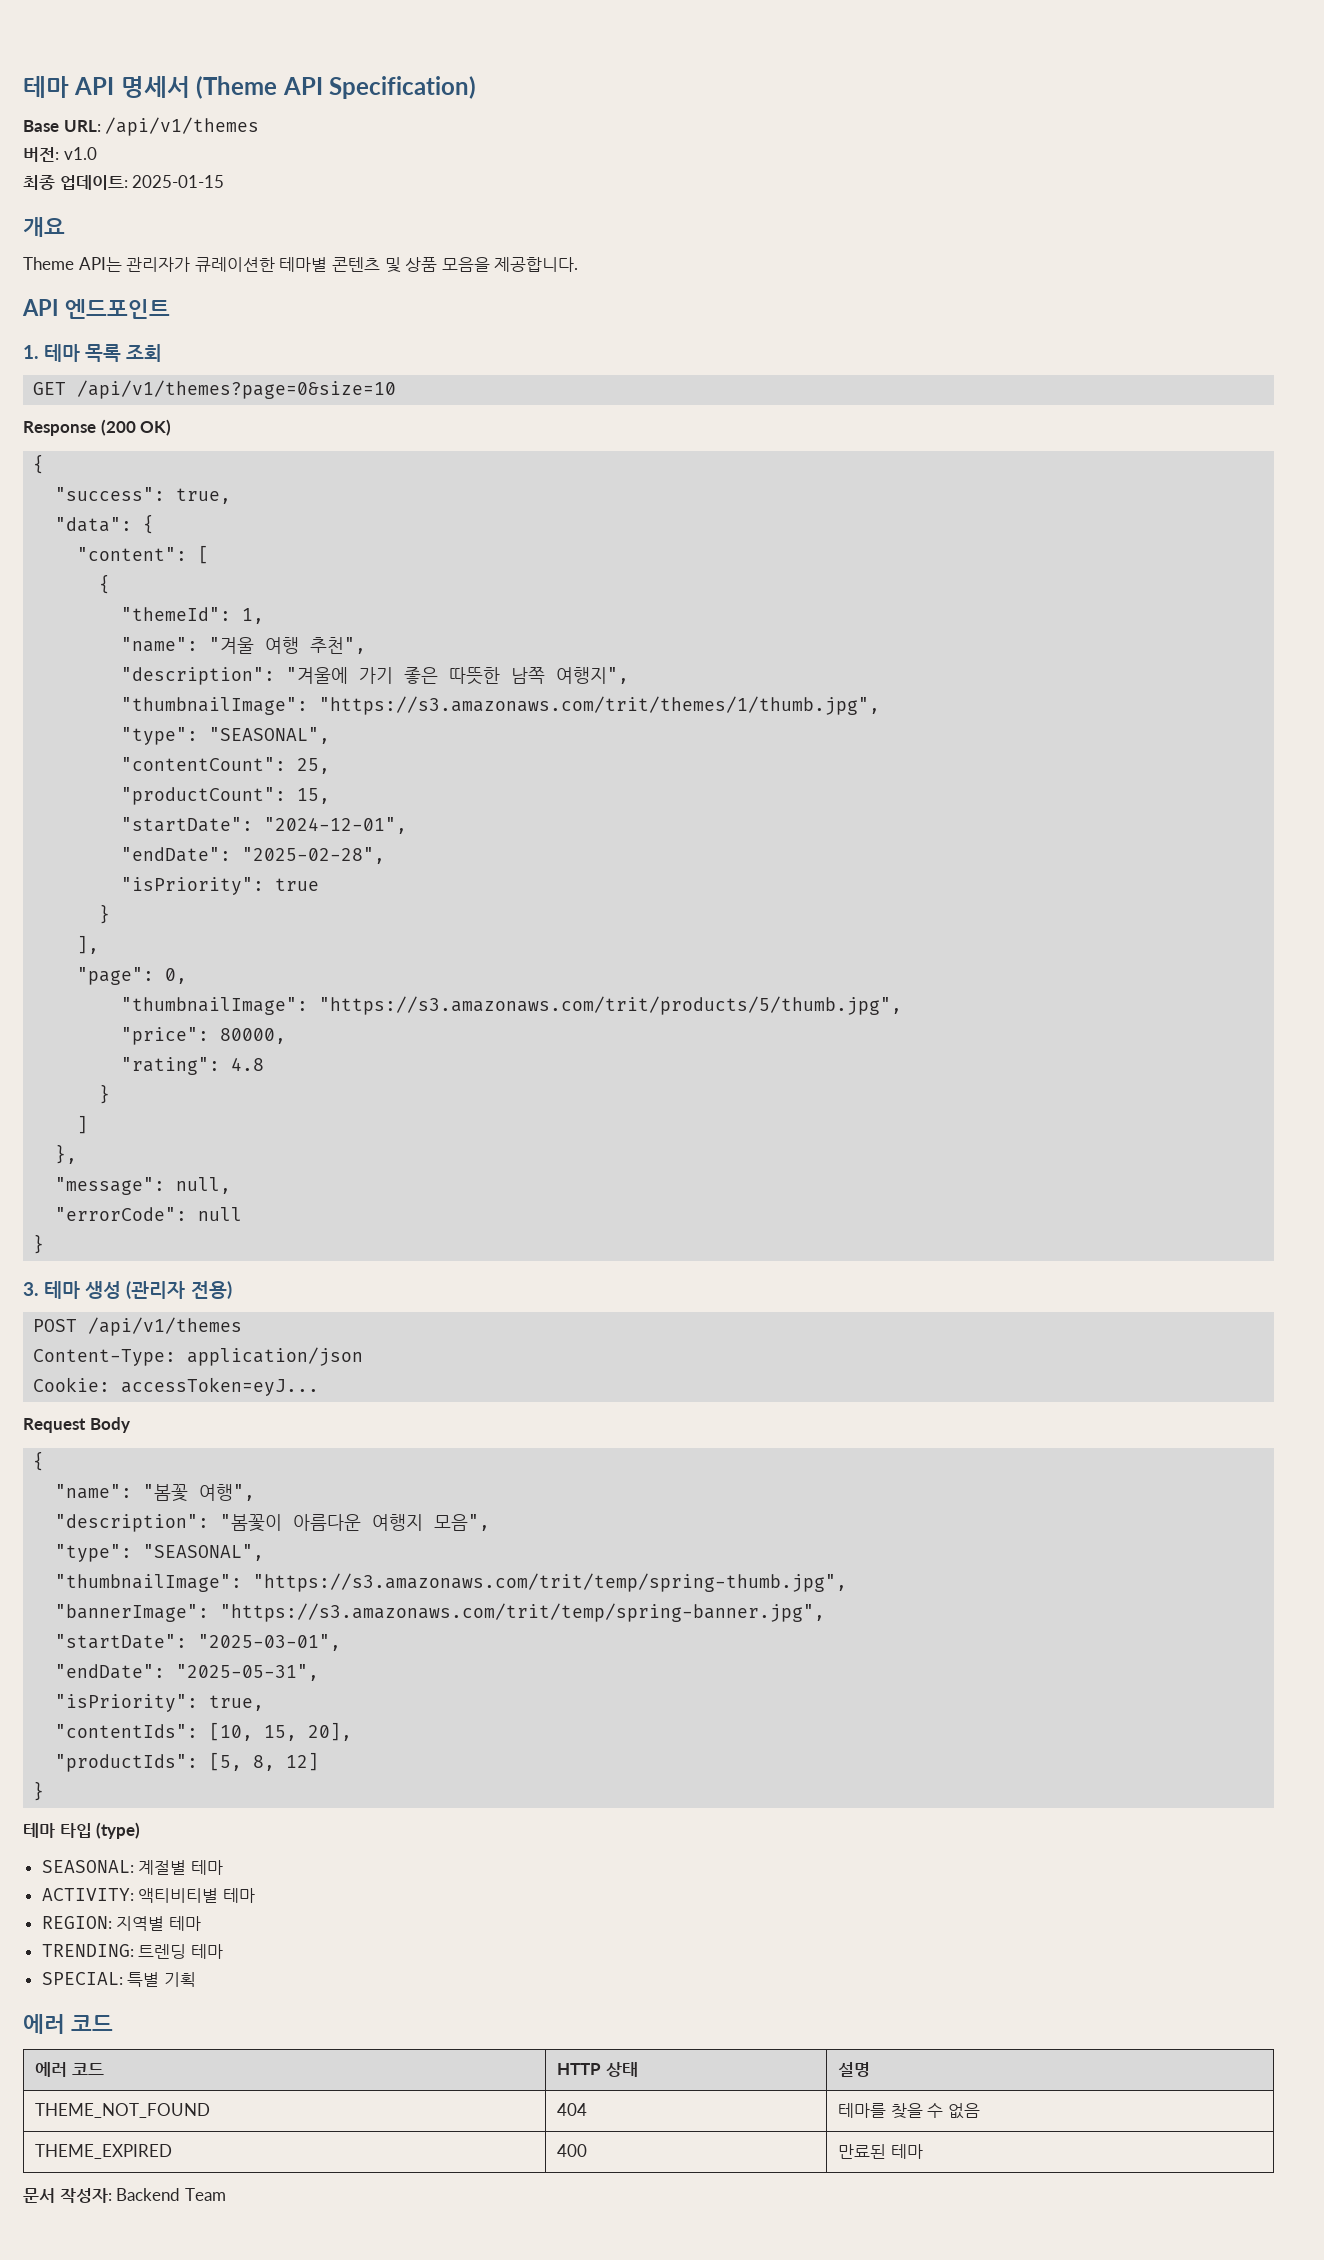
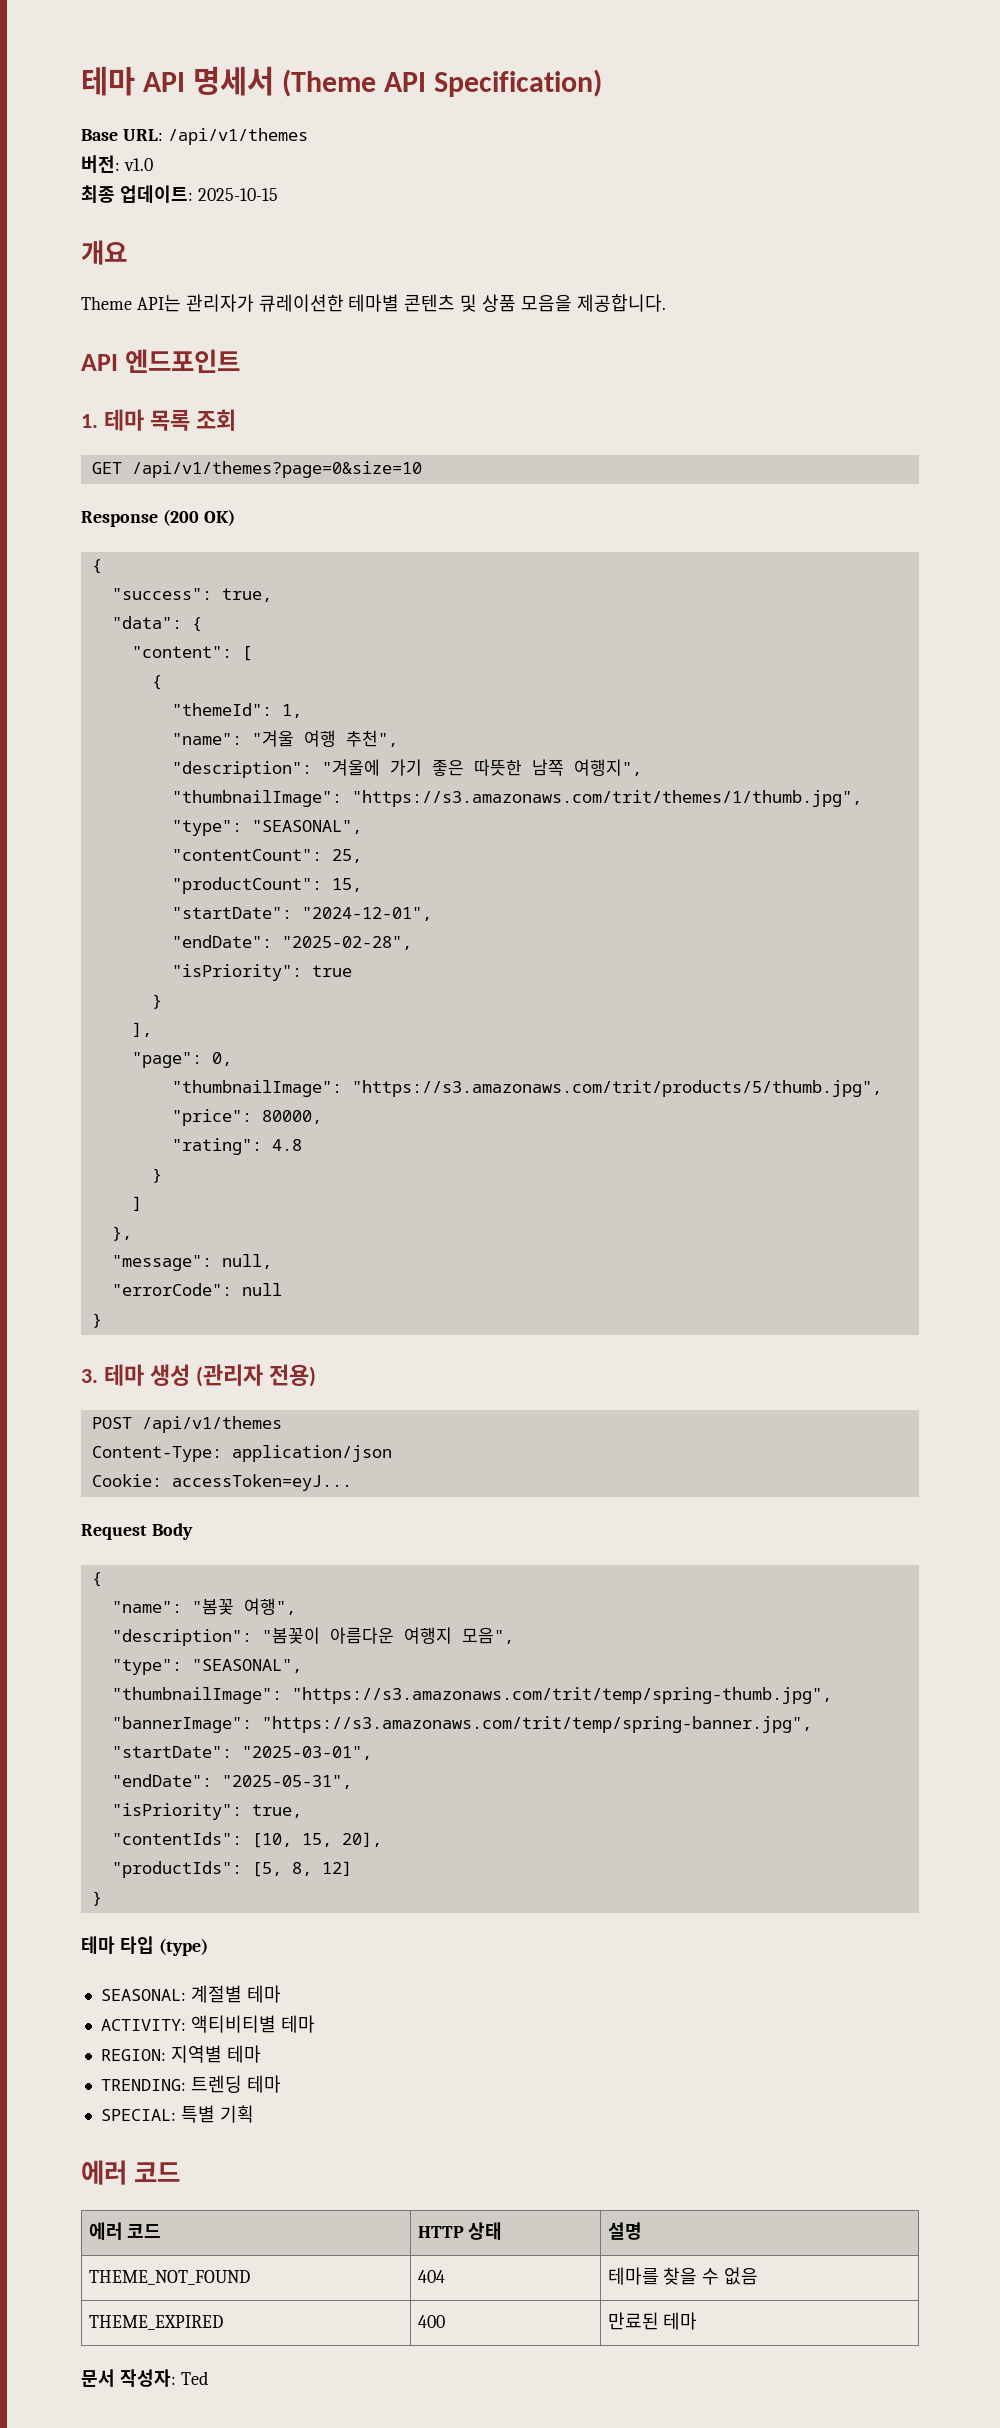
[132,175,225,188] 2025-01-15 -> [197,188,278,201] 2025-10-15
[116,2188,226,2201] Backend Team -> [180,2371,208,2385] Ted

